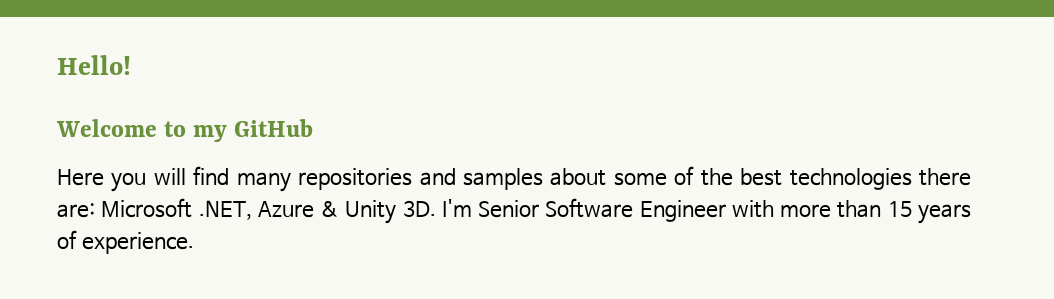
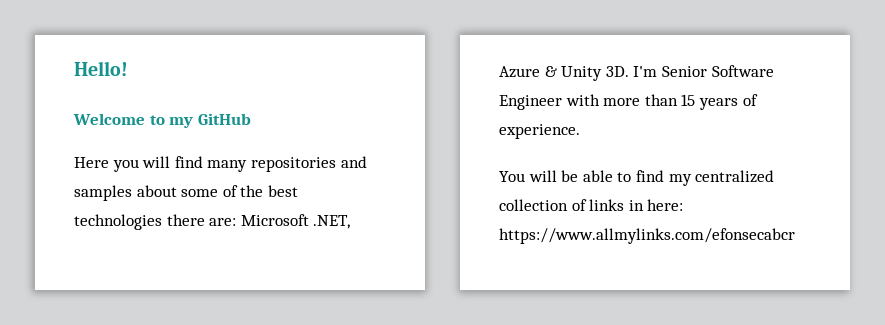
(194, 243) none -> [499,170,775,186] [499,199,684,211] [499,228,795,244] // You will be able to find my centralized collection of links in here: https://www.allmylinks.com/efonsecabcr

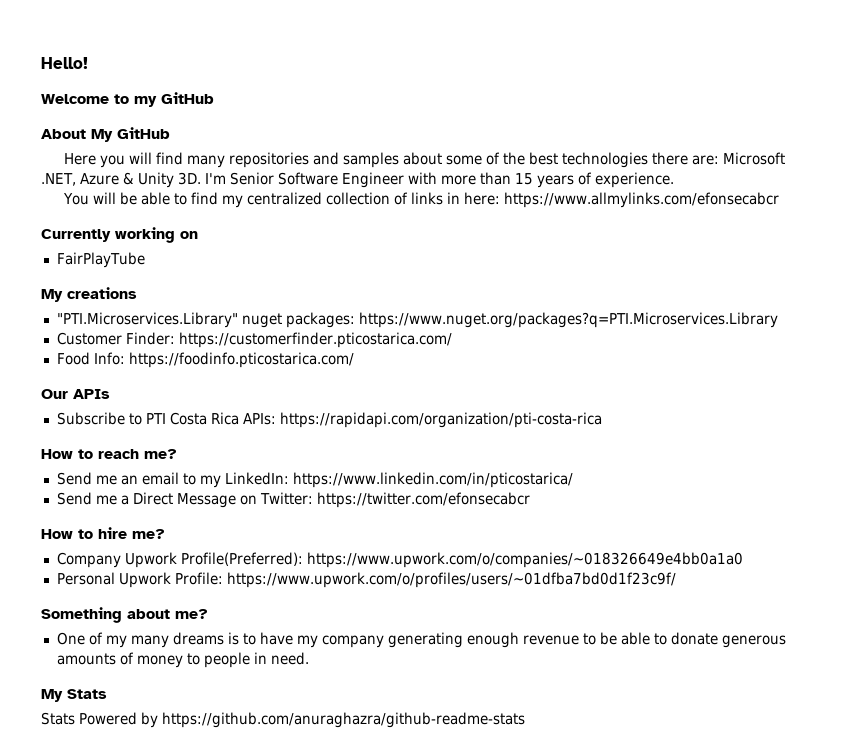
(251, 119) none -> [41,127,170,142] // About My GitHub
(795, 236) none -> [41,227,198,243] [56,252,145,268] [41,287,137,302] [56,312,778,328] [56,332,452,348] [56,352,354,368] [41,389,110,399] [56,412,602,428] [41,449,177,459] [56,472,573,488] [56,492,530,508] [41,527,165,539] [56,552,743,568] [56,572,676,588] [41,607,208,623] [56,632,786,648] [56,652,309,668] [41,689,107,702] [41,712,525,728] // Currently working on // FairPlayTube // My creations // "PTI.Microservices.Library" nuget packages: https://www.nuget.org/packages?q=PTI.Microservices.Library // Customer Finder: https://customerfinder.pticostarica.com/ // Food Info: https://foodinfo.pticostarica.com/ // Our APIs // Subscribe to PTI Costa Rica APIs: https://rapidapi.com/organization/pti-costa-rica // How to reach me? // Send me an email to my LinkedIn: https://www.linkedin.com/in/pticostarica/ // Send me a Direct Message on Twitter: https://twitter.com/efonsecabcr // How to hire me? // Company Upwork Profile(Preferred): https://www.upwork.com/o/companies/~018326649e4bb0a1a0 // Personal Upwork Profile: https://www.upwork.com/o/profiles/users/~01dfba7bd0d1f23c9f/ // Something about me? // One of my many dreams is to have my company generating enough revenue to be able to donate generous amounts of money to people in need. // My Stats // Stats Powered by https://github.com/anuraghazra/github-readme-stats

